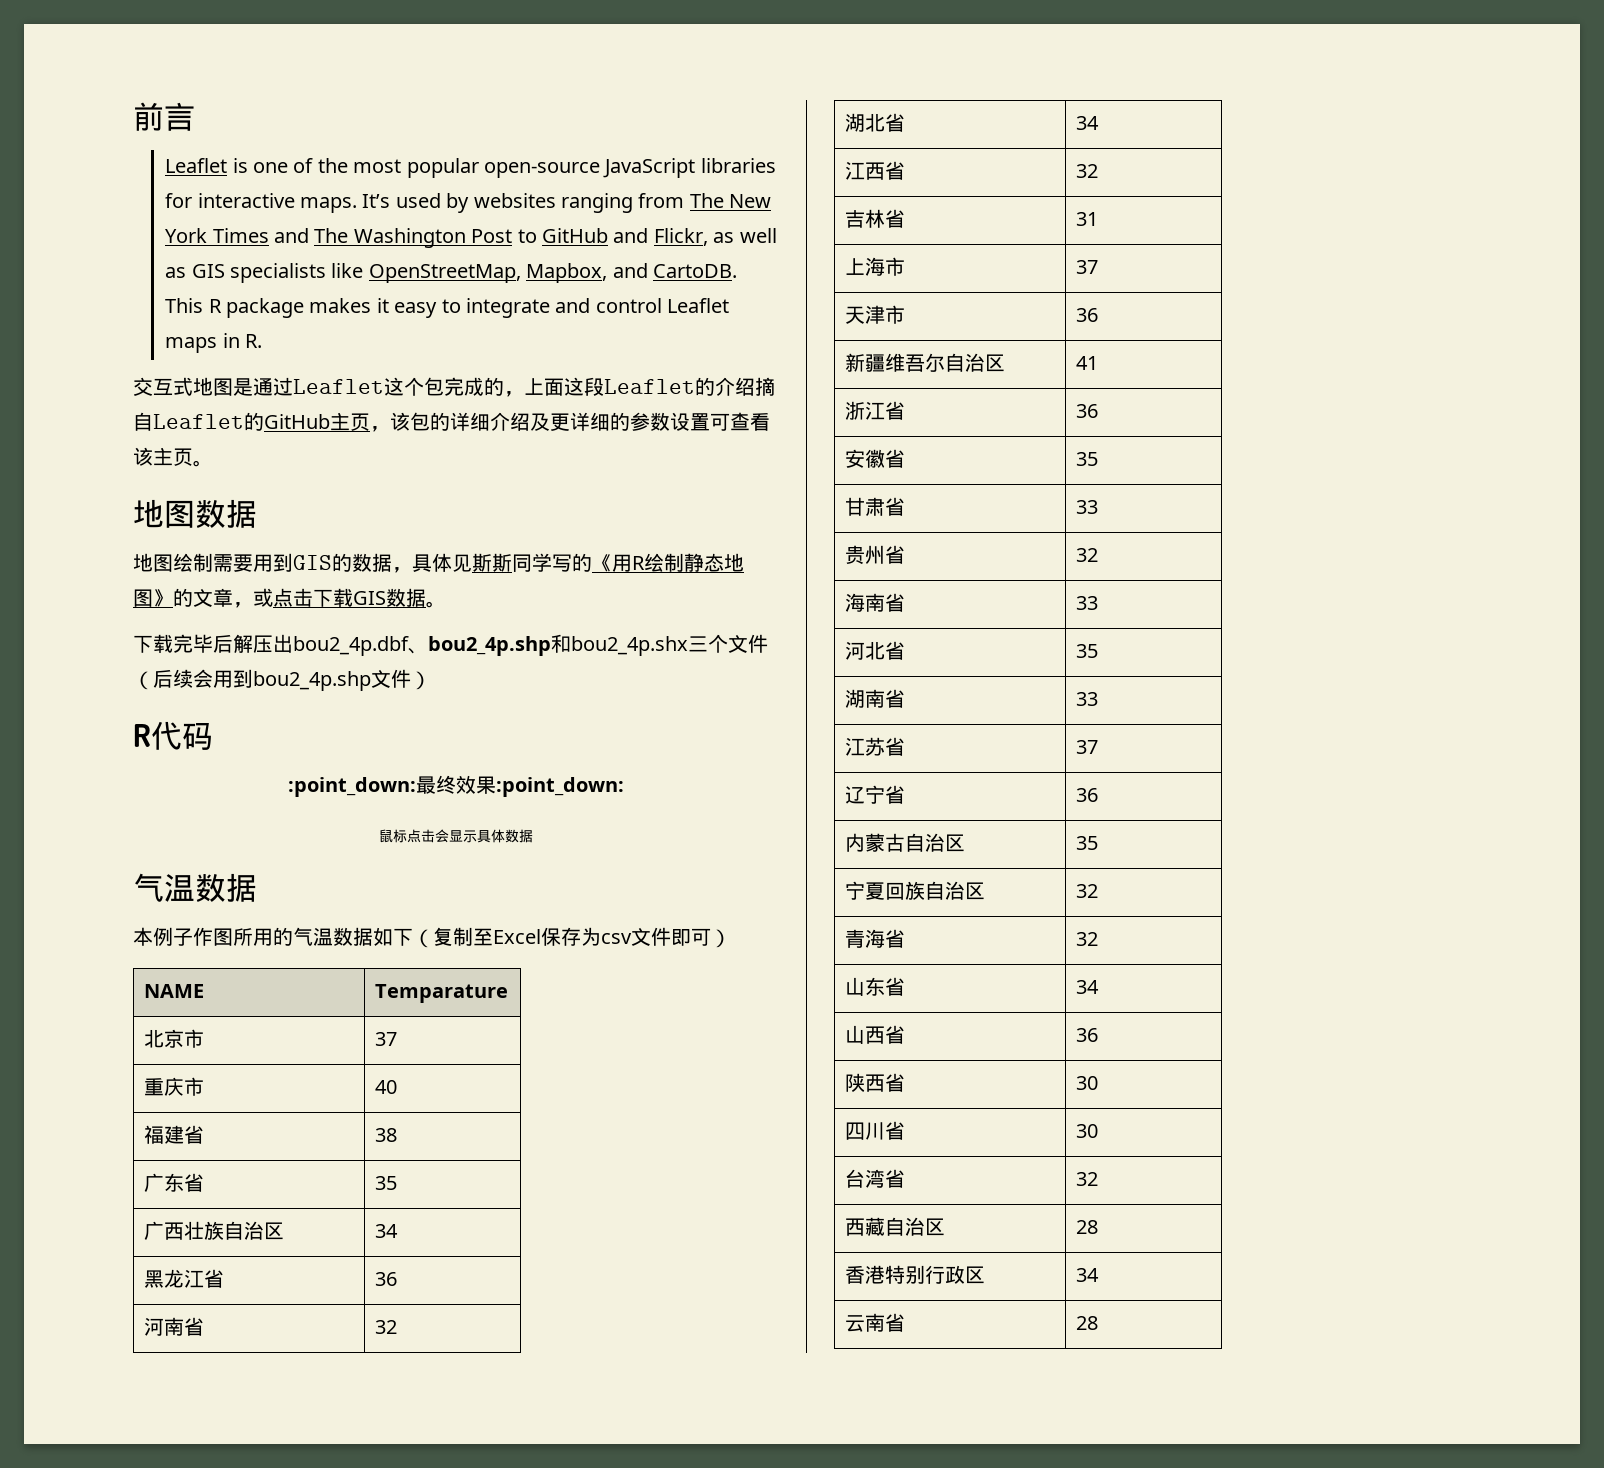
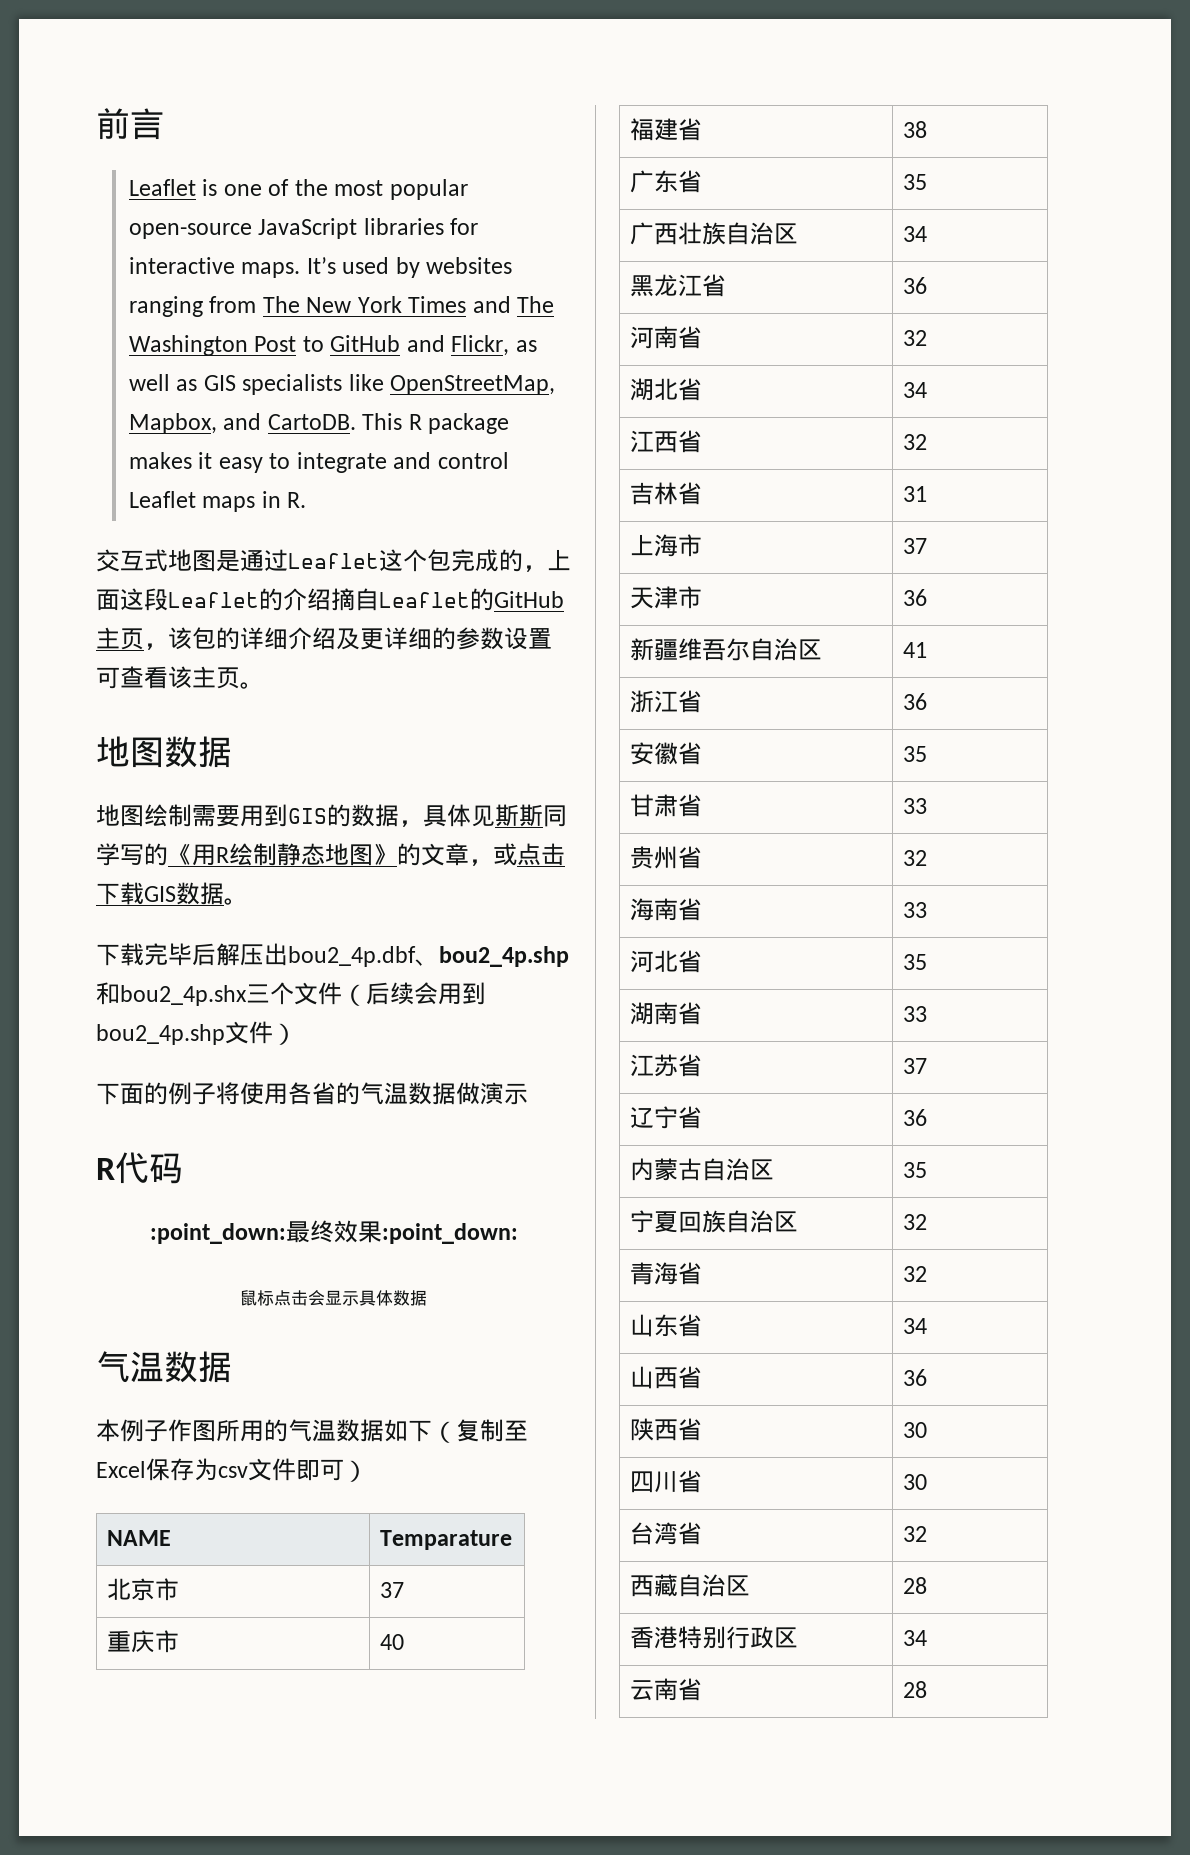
(431, 680) none -> [96,1082,528,1105] // 下面的例子将使用各省的气温数据做演示

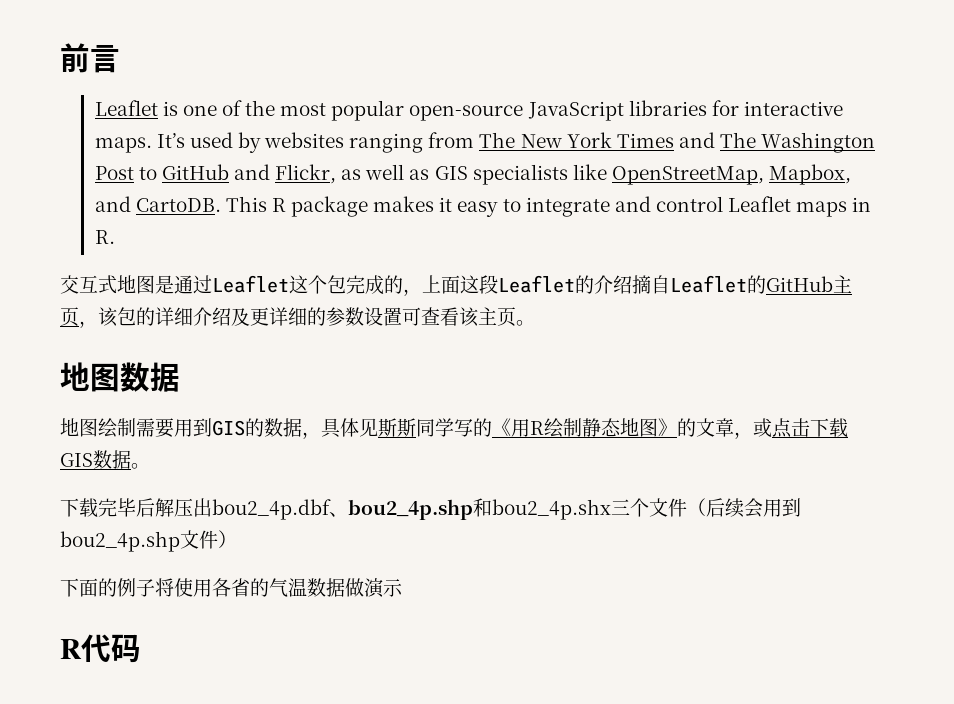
[149,1220,518,1244] [240,1290,427,1306] [96,1351,232,1383] [96,1419,528,1443] [96,1458,368,1482] [107,1530,172,1546] [380,1530,513,1550] [107,1578,180,1601] [380,1582,405,1598] [107,1630,180,1653] [380,1634,405,1650] [630,118,703,141] [903,121,928,138] [630,170,703,193] [903,174,928,190] [630,222,799,245] [903,226,928,242] [630,274,727,297] [903,277,928,294] [630,326,703,349] [903,330,928,346] [630,378,703,401] [903,382,928,398] [630,430,703,453] [903,434,928,450] [630,482,703,505] [903,486,928,502] [630,534,703,557] [903,538,928,554] [630,586,703,609] [903,589,928,606] [630,638,823,661] [903,642,928,658] [630,690,703,713] [903,693,928,710] [630,742,703,765] [903,746,928,762] [630,794,703,817] [903,798,928,814] [630,846,703,869] [903,850,928,866] [630,898,703,921] [903,902,928,918] [630,950,703,973] [903,954,928,970] [630,1002,703,1025] [903,1006,928,1022] [630,1054,703,1077] [903,1058,928,1074] [630,1106,703,1129] [903,1109,928,1126] [630,1158,775,1181] [903,1162,928,1178] [630,1210,799,1233] [903,1214,928,1230] [630,1262,703,1285] [903,1266,928,1282] [630,1314,703,1337] [903,1318,928,1334] [630,1366,703,1389] [903,1369,928,1386] [630,1418,703,1441] [903,1422,928,1438] [630,1470,703,1493] [903,1474,928,1490] [630,1522,703,1545] [903,1526,928,1542] [630,1574,751,1597] [903,1577,928,1594] [630,1626,799,1649] [903,1630,928,1646] [630,1678,703,1701] [903,1681,928,1698] // :point_down:最终效果:point_down: // 鼠标点击会显示具体数据 // 气温数据 // 本例子作图所用的气温数据如下（复制至Excel保存为csv文件即可） // NAME | Temparature // 北京市 | 37 // 重庆市 | 40 // 福建省 | 38 // 广东省 | 35 // 广西壮族自治区 | 34 // 黑龙江省 | 36 // 河南省 | 32 // 湖北省 | 34 // 江西省 | 32 // 吉林省 | 31 // 上海市 | 37 // 天津市 | 36 // 新疆维吾尔自治区 | 41 // 浙江省 | 36 // 安徽省 | 35 // 甘肃省 | 33 // 贵州省 | 32 // 海南省 | 33 // 河北省 | 35 // 湖南省 | 33 // 江苏省 | 37 // 辽宁省 | 36 // 内蒙古自治区 | 35 // 宁夏回族自治区 | 32 // 青海省 | 32 // 山东省 | 34 // 山西省 | 36 // 陕西省 | 30 // 四川省 | 30 // 台湾省 | 32 // 西藏自治区 | 28 // 香港特别行政区 | 34 // 云南省 | 28 -> (141, 648) none

